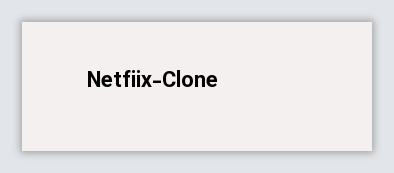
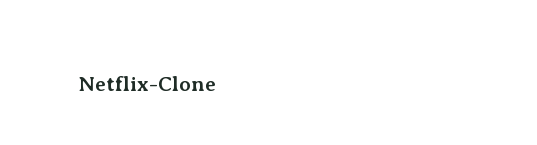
[87,70,218,87] Netfiix-Clone -> [78,76,216,91] Netflix-Clone

